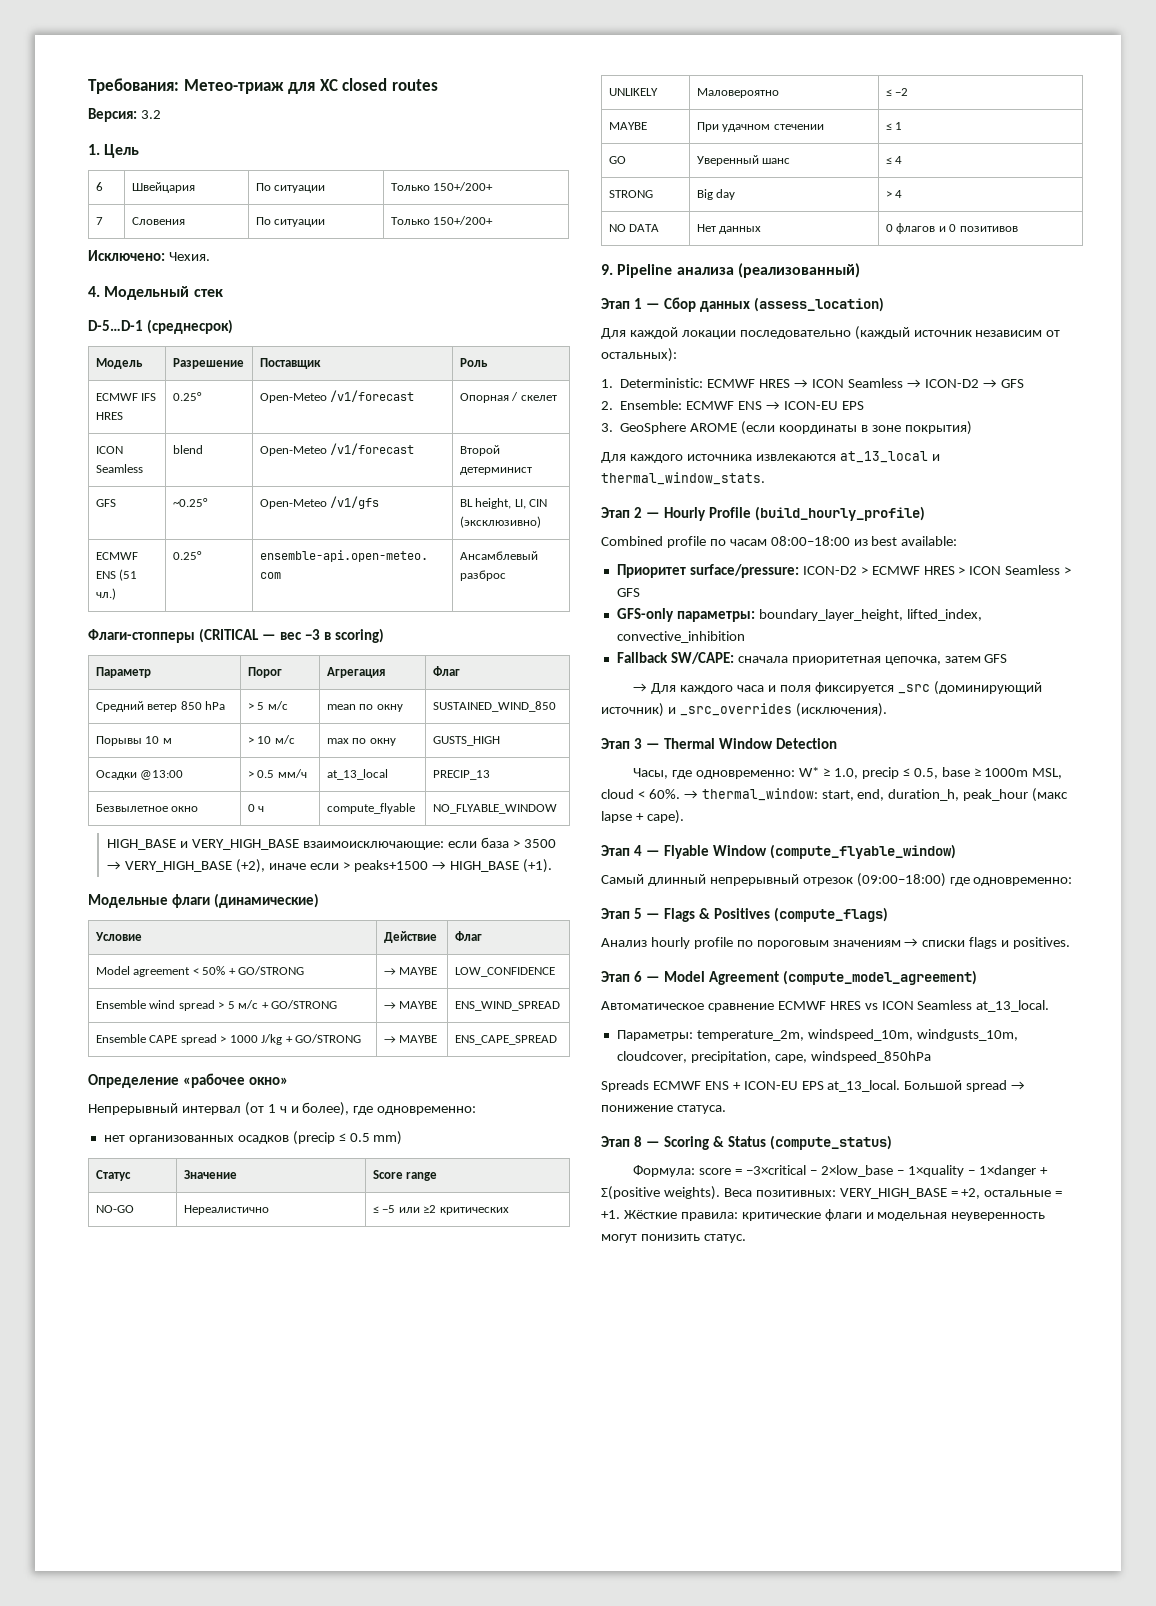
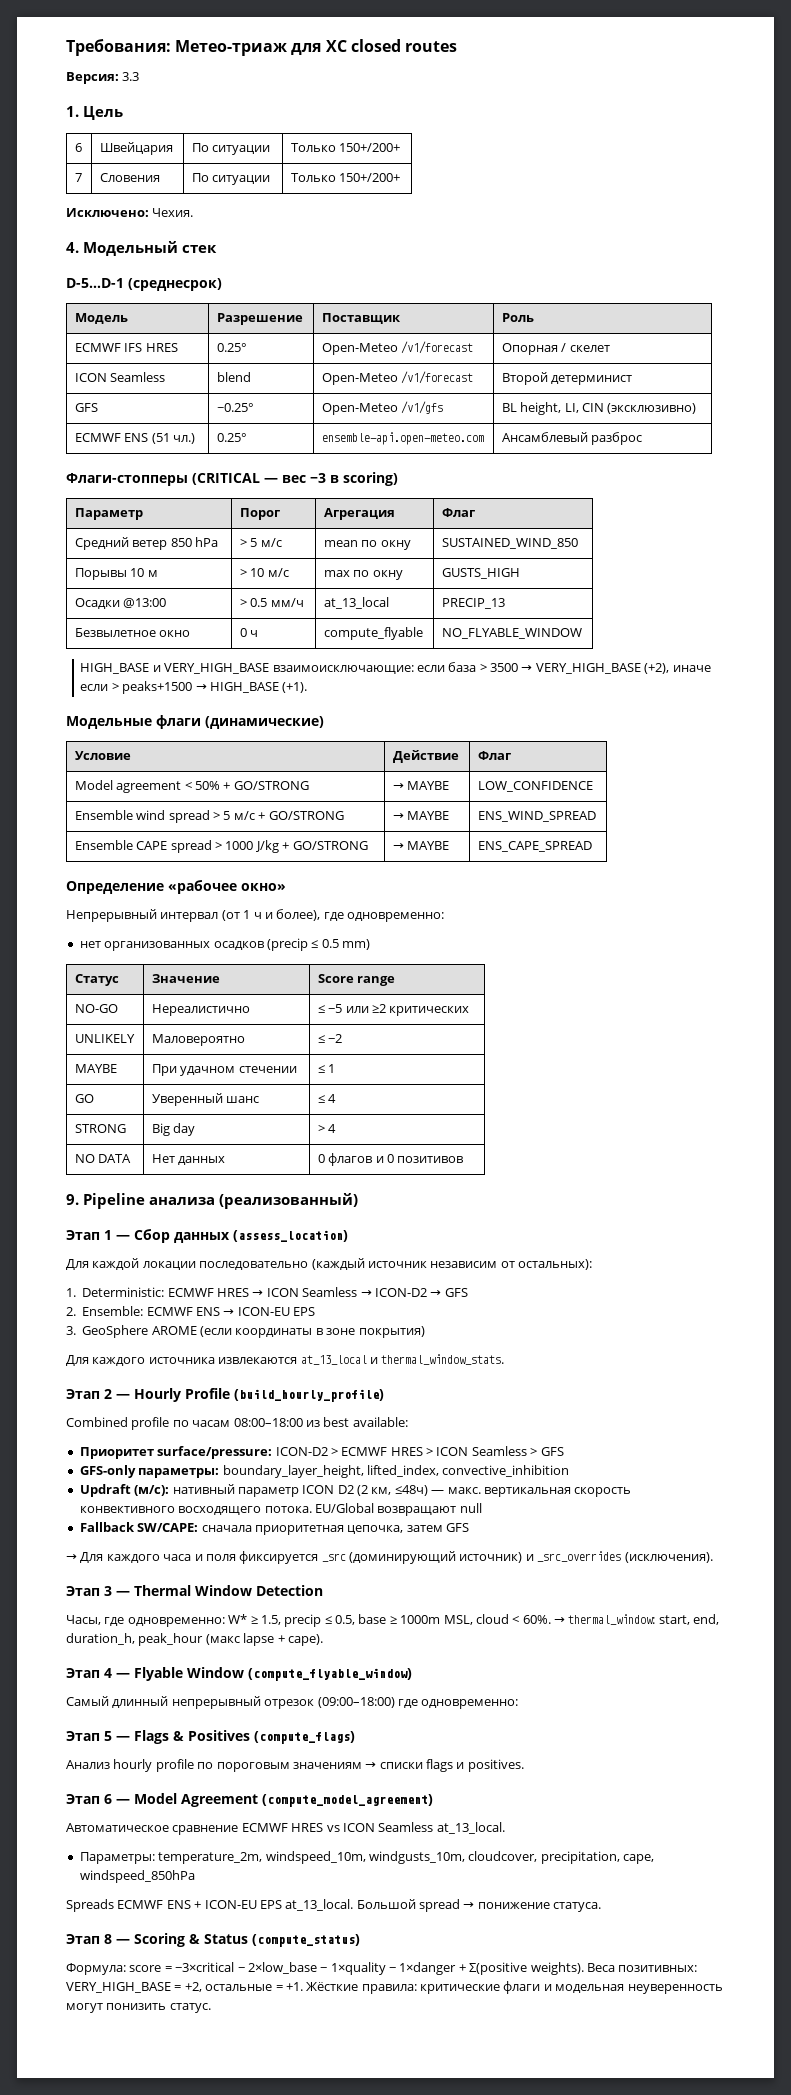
[140,110,161,119] 3.2 -> [122,72,140,81] 3.3
(745, 637) none -> [79,1484,632,1497] [79,1503,482,1516] // Updraft (м/с): нативный параметр ICON D2 (2 км, ≤48ч) — макс. вертикальная скорость конвективного восходящего потока. EU/Global возвращают null
[833,768,858,779] 1.0, -> [260,1615,281,1625] 1.5,

